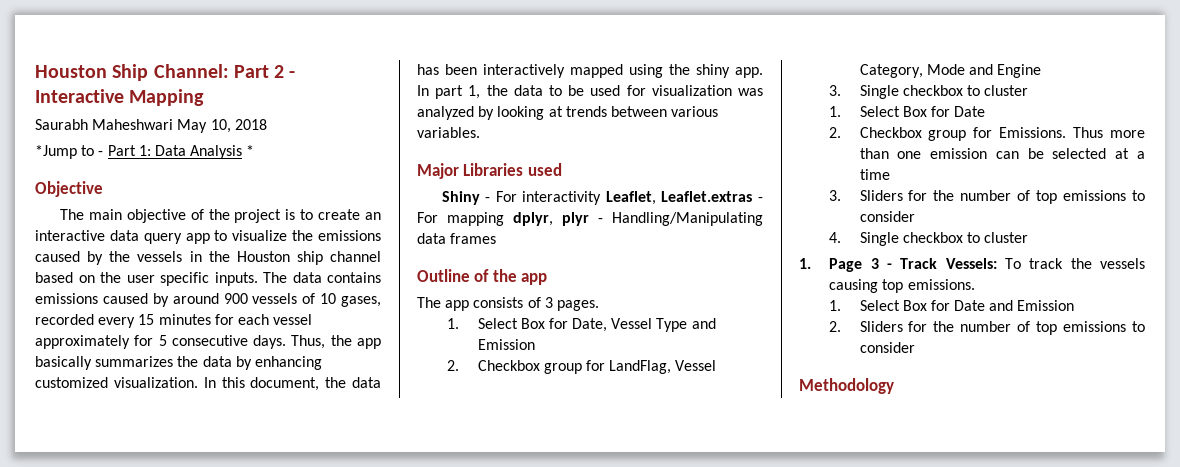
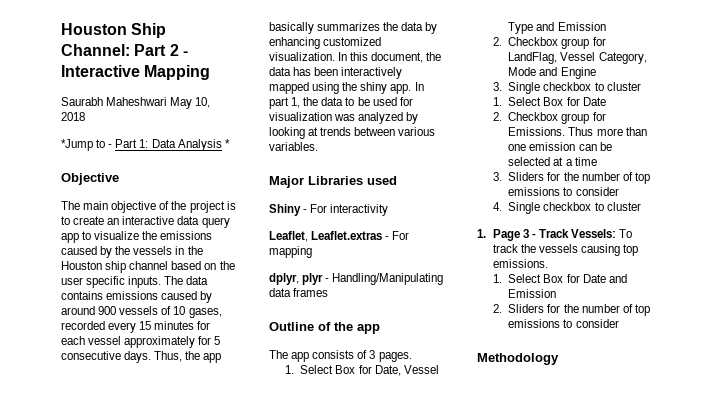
(602, 198) none -> (389, 210) //
(504, 219) none -> (312, 252) //

